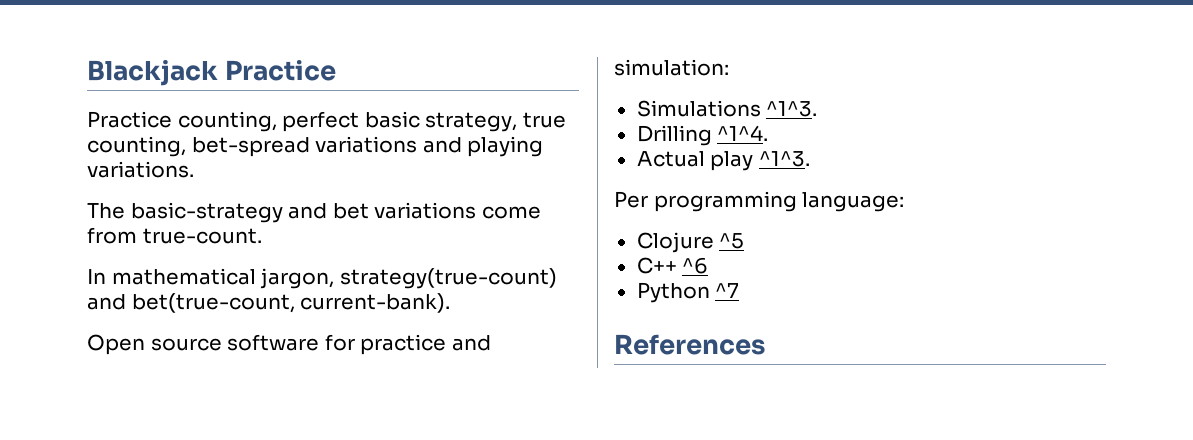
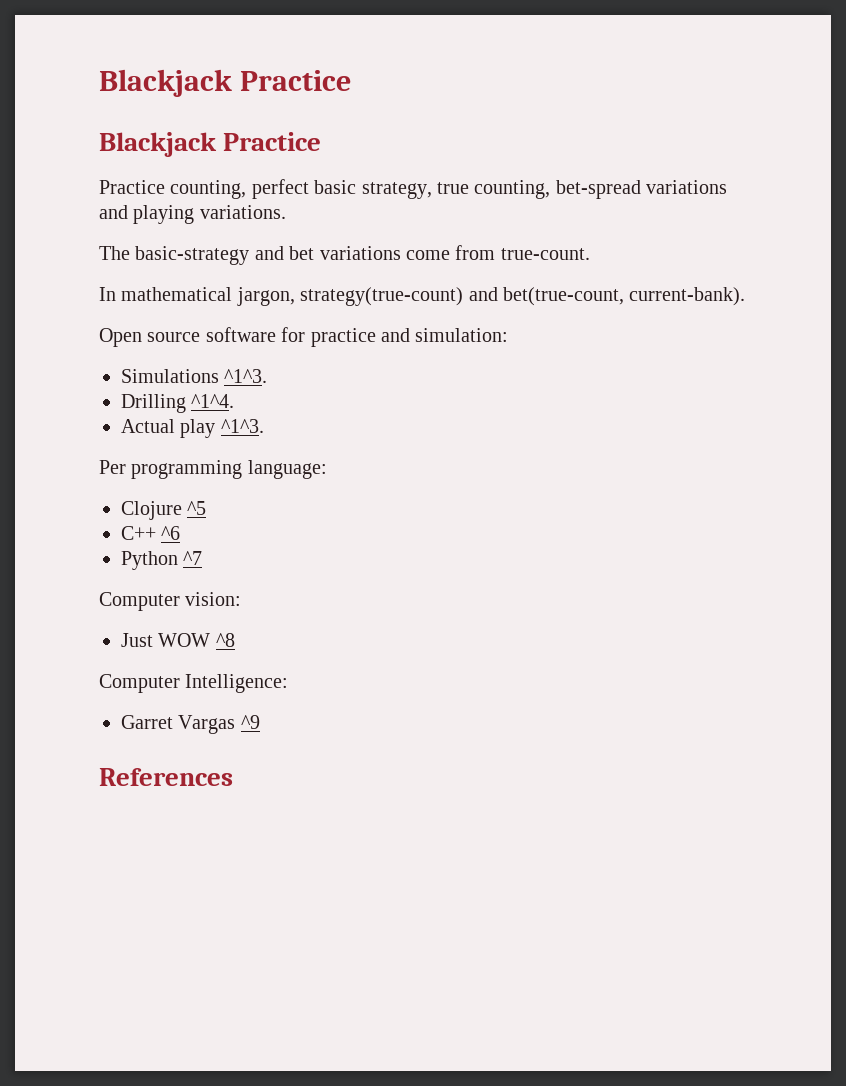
[87,59,337,86] Blackjack Practice -> [99,69,352,97] [99,132,322,157] Blackjack Practice // Blackjack Practice
(740, 290) none -> [99,592,242,611] [121,633,235,647] [99,674,289,693] [121,715,260,734] // Computer vision: // Just WOW ^8 // Computer Intelligence: // Garret Vargas ^9

